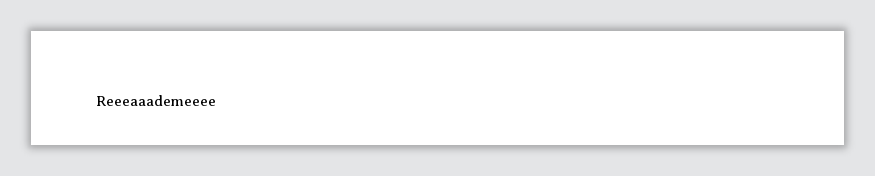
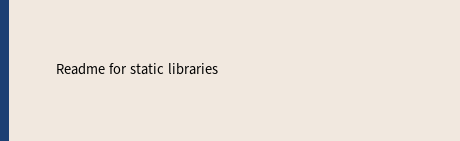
[96,95,216,106] Reeeaaademeeee -> [56,63,218,75] Readme for static libraries

